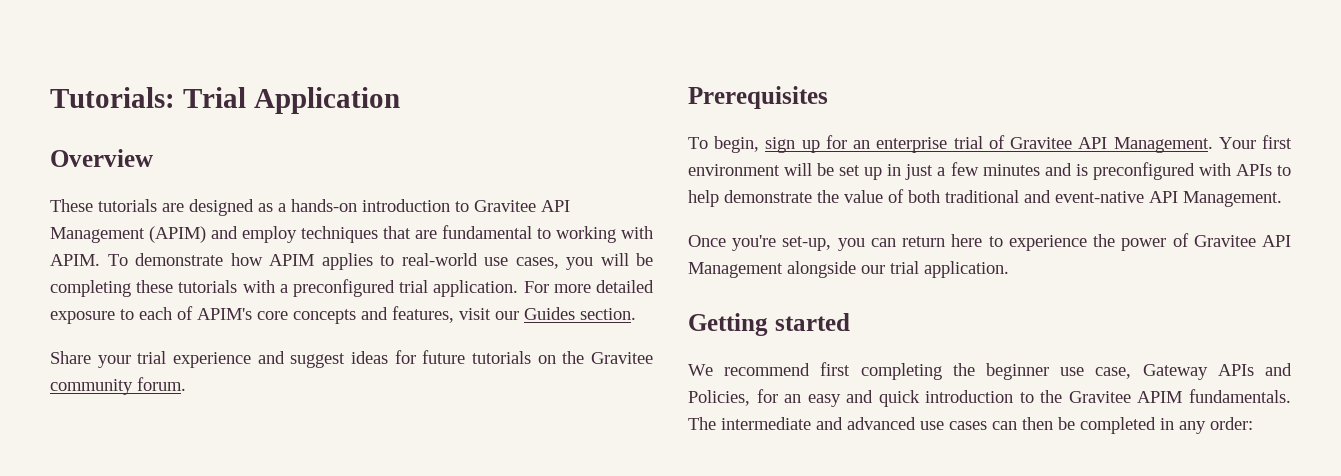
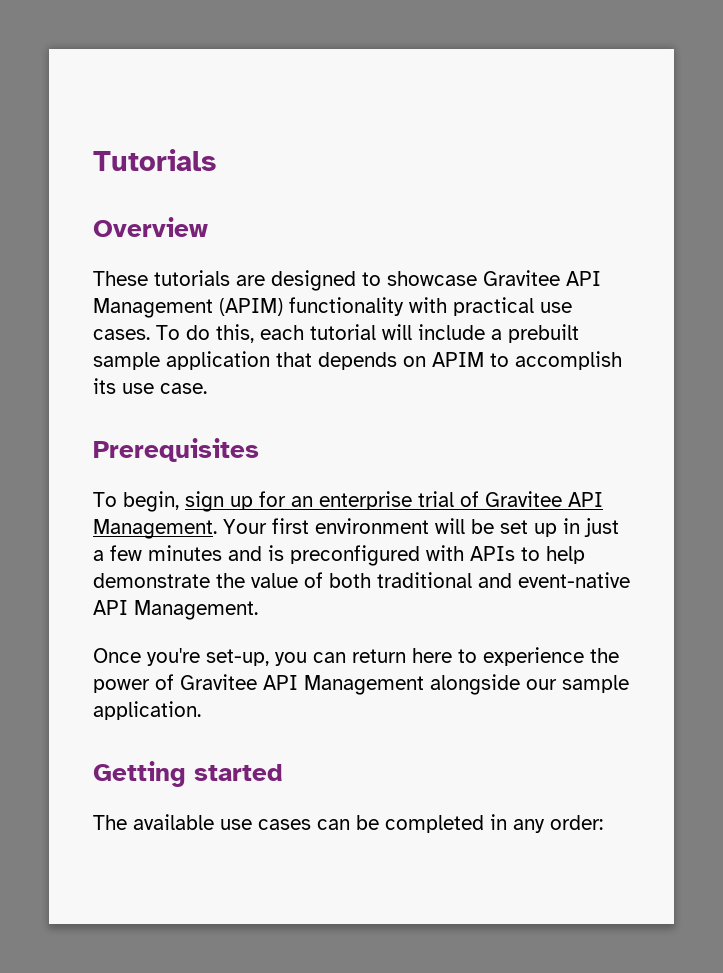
[50,87,400,114] Tutorials: Trial Application -> [93,149,216,171] Tutorials
[258,199,570,212] [50,225,653,243] [50,253,653,270] [50,279,654,297] [50,306,636,324] [50,350,653,368] [50,377,186,395] as a hands-on introduction to Gravitee API Management (APIM) and employ techniques that are fundamental to working with APIM. To demonstrate how APIM applies to real-world use cases, you will be completing these tutorials with a preconfigured trial application. For more detailed exposure to each of APIM's core concepts and features, visit our Guides section. // Share your trial experience and suggest ideas for future tutorials on the Gravitee community forum. -> [362,270,601,286] [93,297,572,318] [93,324,579,343] [93,351,622,370] [93,378,207,394] to showcase Gravitee API Management (APIM) functionality with practical use cases. To do this, each tutorial will include a prebuilt sample application that depends on APIM to accomplish its use case.
[890,261,919,274] trial -> [562,675,629,693] sample
[688,362,1292,380] [688,389,1291,407] [688,417,916,430] We recommend first completing the beginner use case, Gateway APIs and Policies, for an easy and quick introduction to the Gravitee APIM fundamentals. The intermediate and advanced -> [93,814,214,830] The available
[1022,417,1053,430] then -> (350, 824) none

